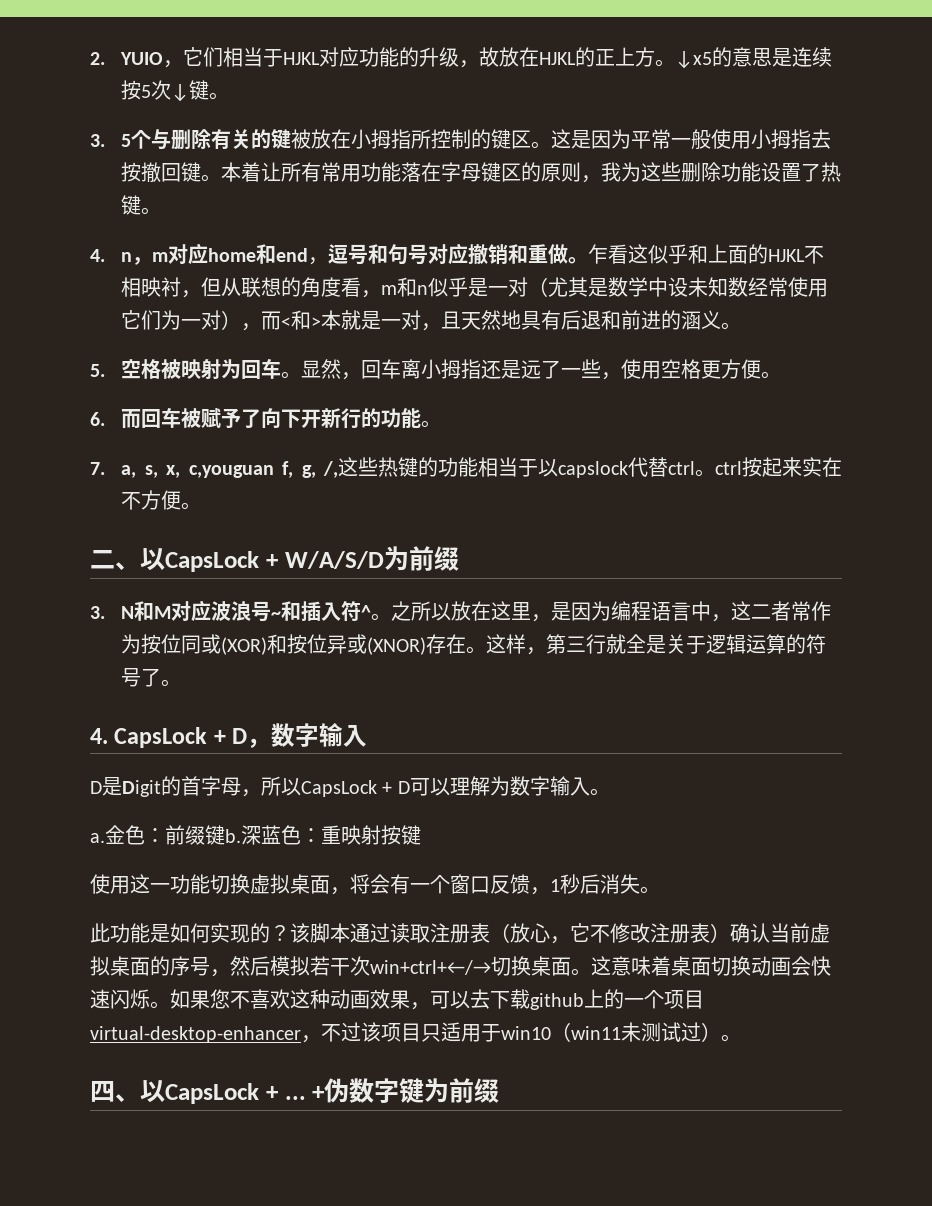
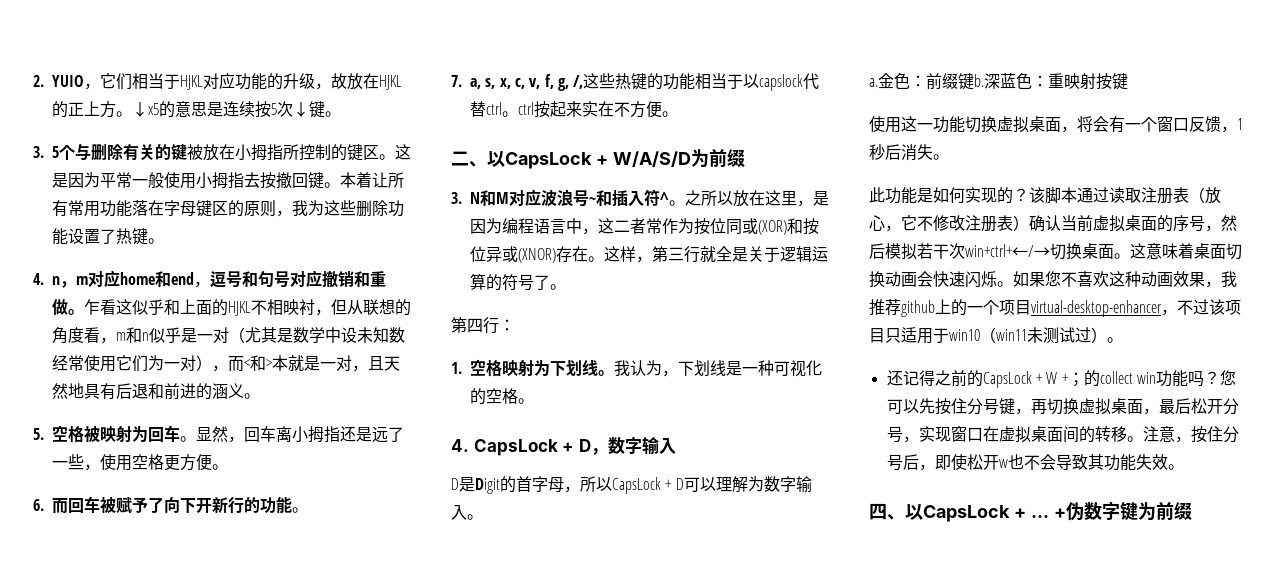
[188,465,274,478] c,youguan -> [514,78,541,89] c, v,
(182, 683) none -> [451,317,515,334] [451,359,822,377] [470,388,534,405] // 第四行： // 1.空格映射为下划线。我认为，下划线是一种可视化的空格。
[430,989,530,1009] 可以去下载 -> [1221,271,1237,287] [869,299,901,316] 我推荐
(741, 1038) none -> [886,370,1236,388] [886,398,1239,415] [886,426,1239,443] [886,454,1184,471] // 还记得之前的CapsLock + W +；的collect win功能吗？您可以先按住分号键，再切换虚拟桌面，最后松开分号，实现窗口在虚拟桌面间的转移。注意，按住分号后，即使松开w也不会导致其功能失效。

